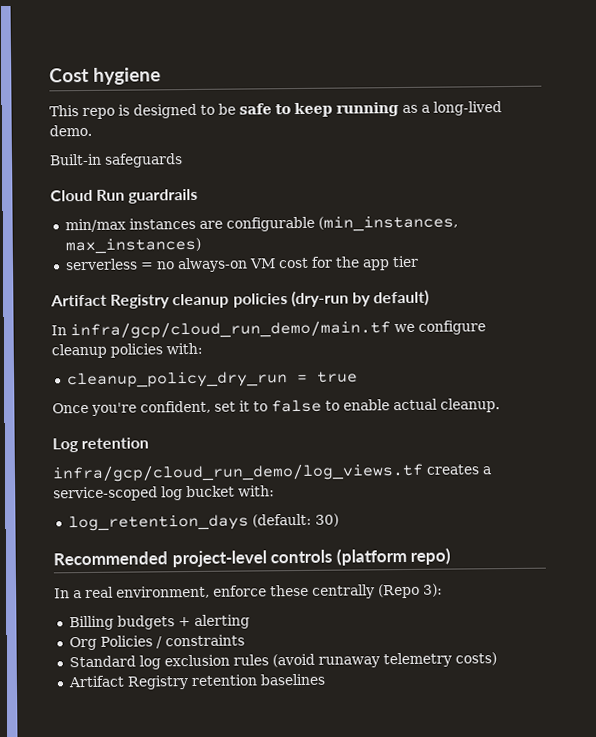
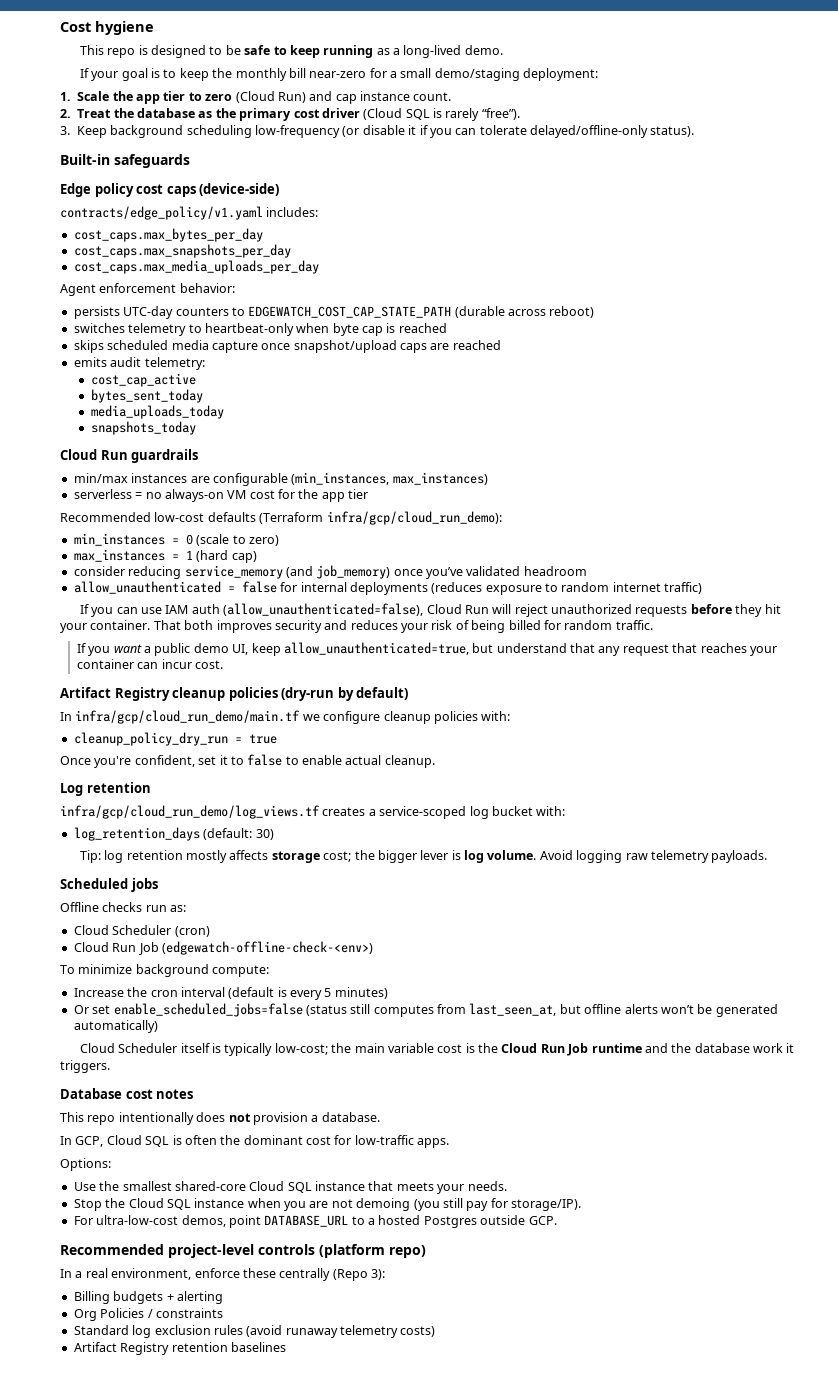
[49,153,183,168] Built-in safeguards -> [79,68,599,81] [60,91,452,104] [60,108,520,121] [60,125,695,138] [60,154,190,168] [60,183,280,197] [60,206,319,220] [73,228,263,242] [73,244,291,258] [73,260,319,274] [60,283,235,296] [73,306,595,319] [73,323,447,336] [73,340,501,353] [73,357,205,370] [90,373,196,387] [90,389,203,403] [90,405,224,419] [90,421,196,435] If your goal is to keep the monthly bill near-zero for a small demo/staging deployment: // 1. Scale the app tier to zero (Cloud Run) and cap instance count. // 2. Treat the database as the primary cost driver (Cloud SQL is rarely “free”). // 3. Keep background scheduling low-frequency (or disable it if you can tolerate delayed/offline-only status). // Built-in safeguards // Edge policy cost caps (device-side) // contracts/edge_policy/v1.yaml includes: // cost_caps.max_bytes_per_day // cost_caps.max_snapshots_per_day // cost_caps.max_media_uploads_per_day // Agent enforcement behavior: // persists UTC-day counters to EDGEWATCH_COST_CAP_STATE_PATH (durable across reboot) // switches telemetry to heartbeat-only when byte cap is reached // skips scheduled media capture once snapshot/upload caps are reached // emits audit telemetry: // cost_cap_active // bytes_sent_today // media_uploads_today // snapshots_today
(419, 261) none -> [60,511,502,525] [73,533,279,546] [73,549,257,563] [73,565,587,579] [73,581,703,595] [79,603,781,617] [60,620,653,633] [76,642,777,656] [76,659,224,669] // Recommended low-cost defaults (Terraform infra/gcp/cloud_run_demo): // min_instances = 0 (scale to zero) // max_instances = 1 (hard cap) // consider reducing service_memory (and job_memory) once you’ve validated headroom // allow_unauthenticated = false for internal deployments (reduces exposure to random internet traffic) // If you can use IAM auth (allow_unauthenticated=false), Cloud Run will reject unauthorized requests before they hit your container. That both improves security and reduces your risk of being billed for random traffic. // If you want a public demo UI, keep allow_unauthenticated=true, but understand that any request that reaches your container can incur cost.
(339, 520) none -> [79,850,768,863] [60,878,158,892] [60,902,187,912] [73,925,210,937] [73,941,373,955] [60,964,270,977] [73,987,388,1000] [73,1003,778,1017] [73,1020,158,1033] [79,1043,795,1056] [60,1060,110,1073] [60,1088,194,1099] [60,1112,380,1125] [60,1135,450,1148] [60,1158,111,1171] [73,1181,507,1194] [73,1198,581,1211] [73,1215,557,1228] // Tip: log retention mostly affects storage cost; the bigger lever is log volume. Avoid logging raw telemetry payloads. // Scheduled jobs // Offline checks run as: // Cloud Scheduler (cron) // Cloud Run Job (edgewatch-offline-check-<env>) // To minimize background compute: // Increase the cron interval (default is every 5 minutes) // Or set enable_scheduled_jobs=false (status still computes from last_seen_at, but offline alerts won’t be generated automatically) // Cloud Scheduler itself is typically low-cost; the main variable cost is the Cloud Run Job runtime and the database work it triggers. // Database cost notes // This repo intentionally does not provision a database. // In GCP, Cloud SQL is often the dominant cost for low-traffic apps. // Options: // Use the smallest shared-core Cloud SQL instance that meets your needs. // Stop the Cloud SQL instance when you are not demoing (you still pay for storage/IP). // For ultra-low-cost demos, point DATABASE_URL to a hosted Postgres outside GCP.

